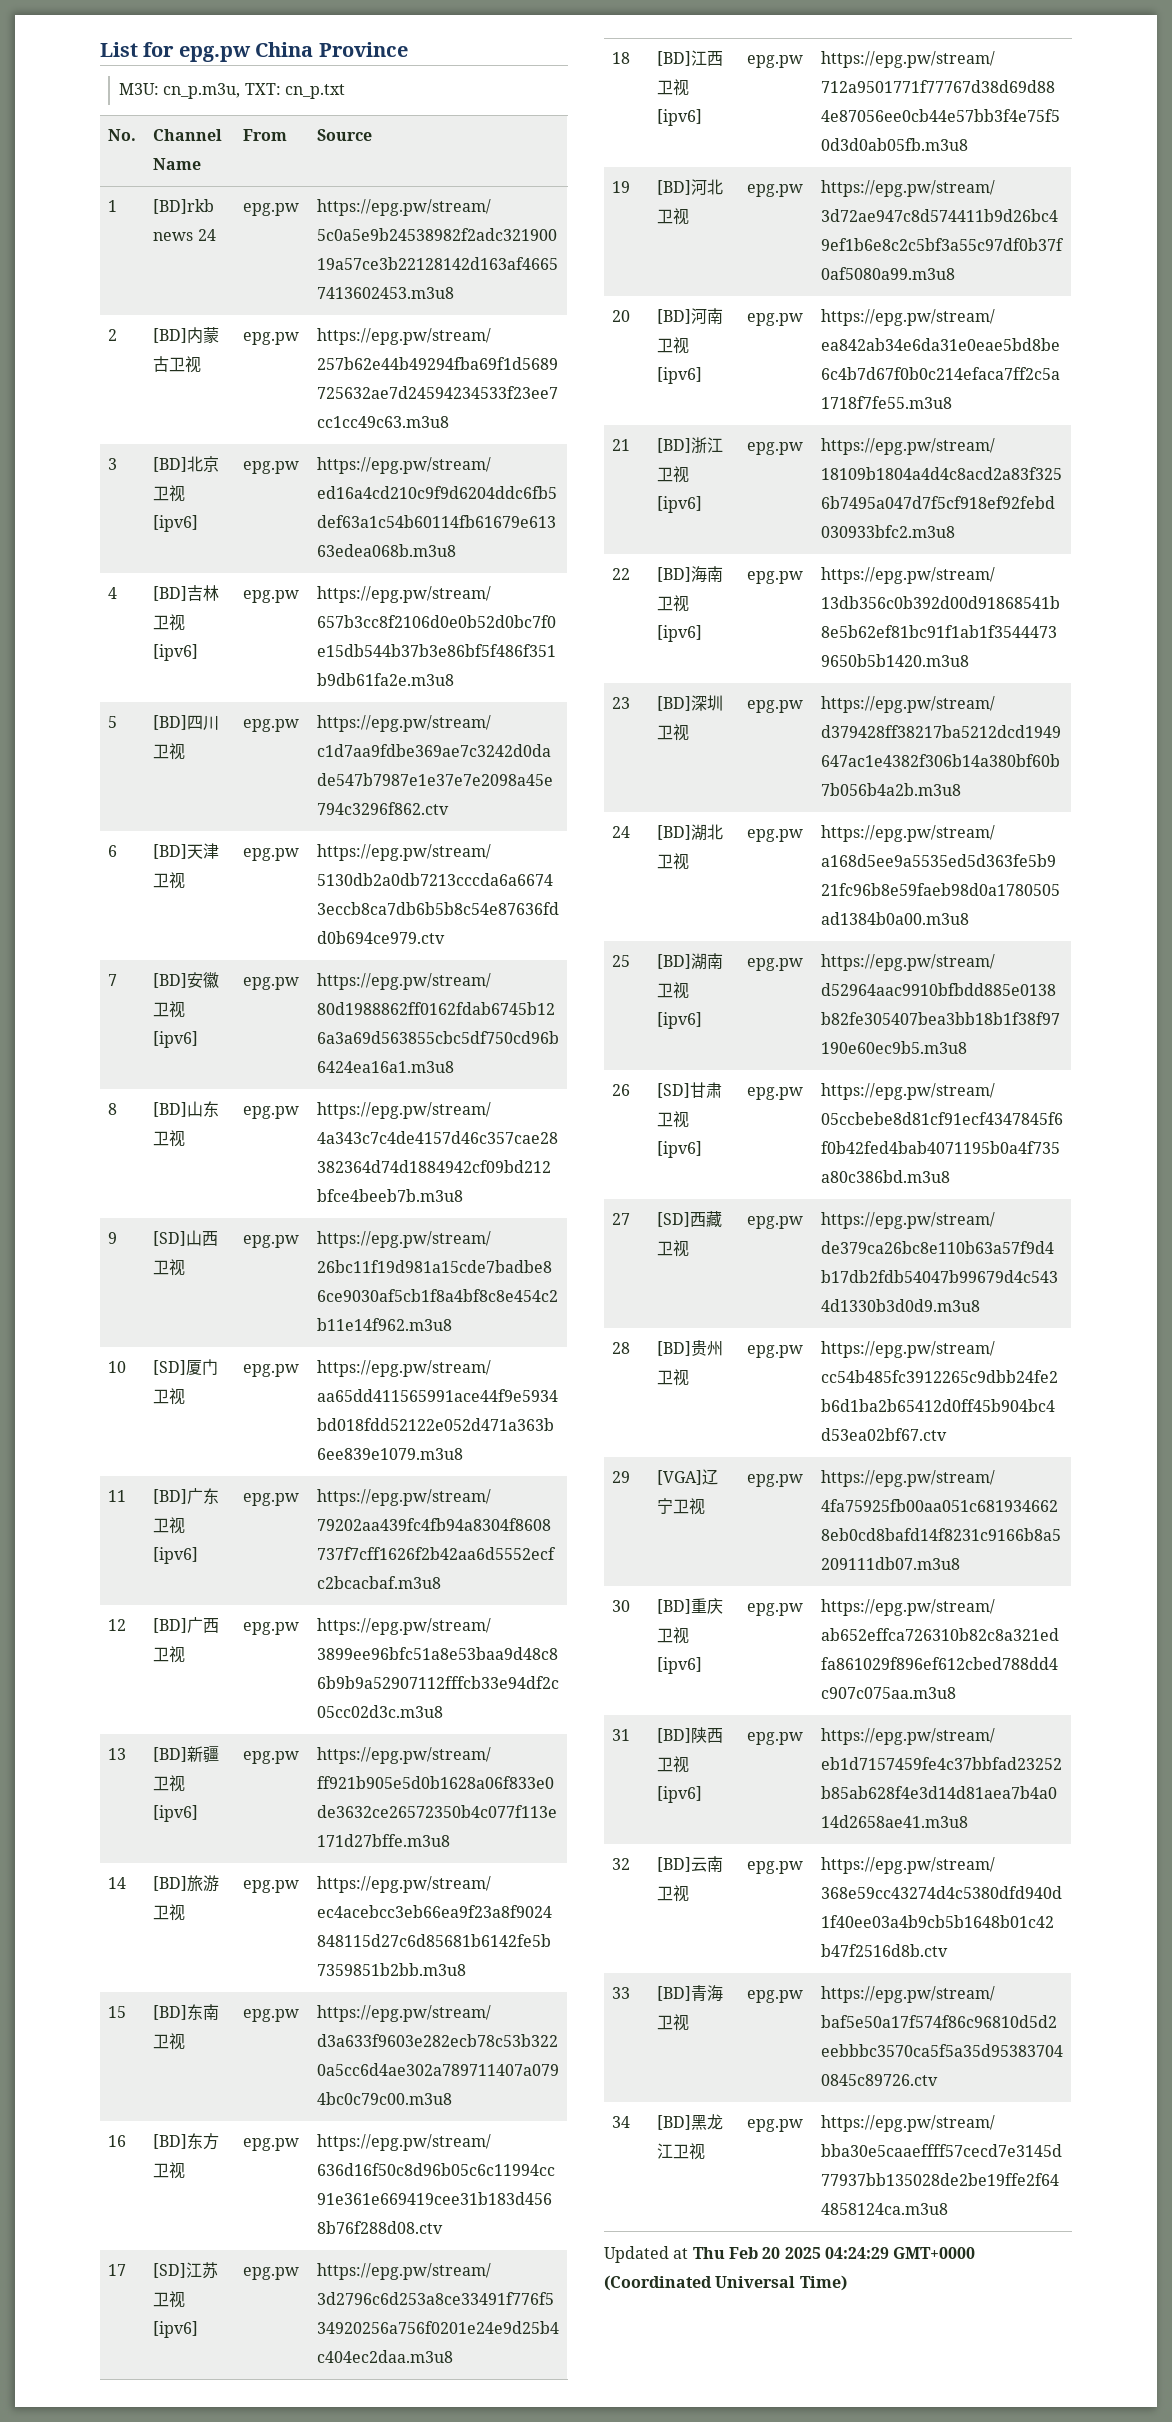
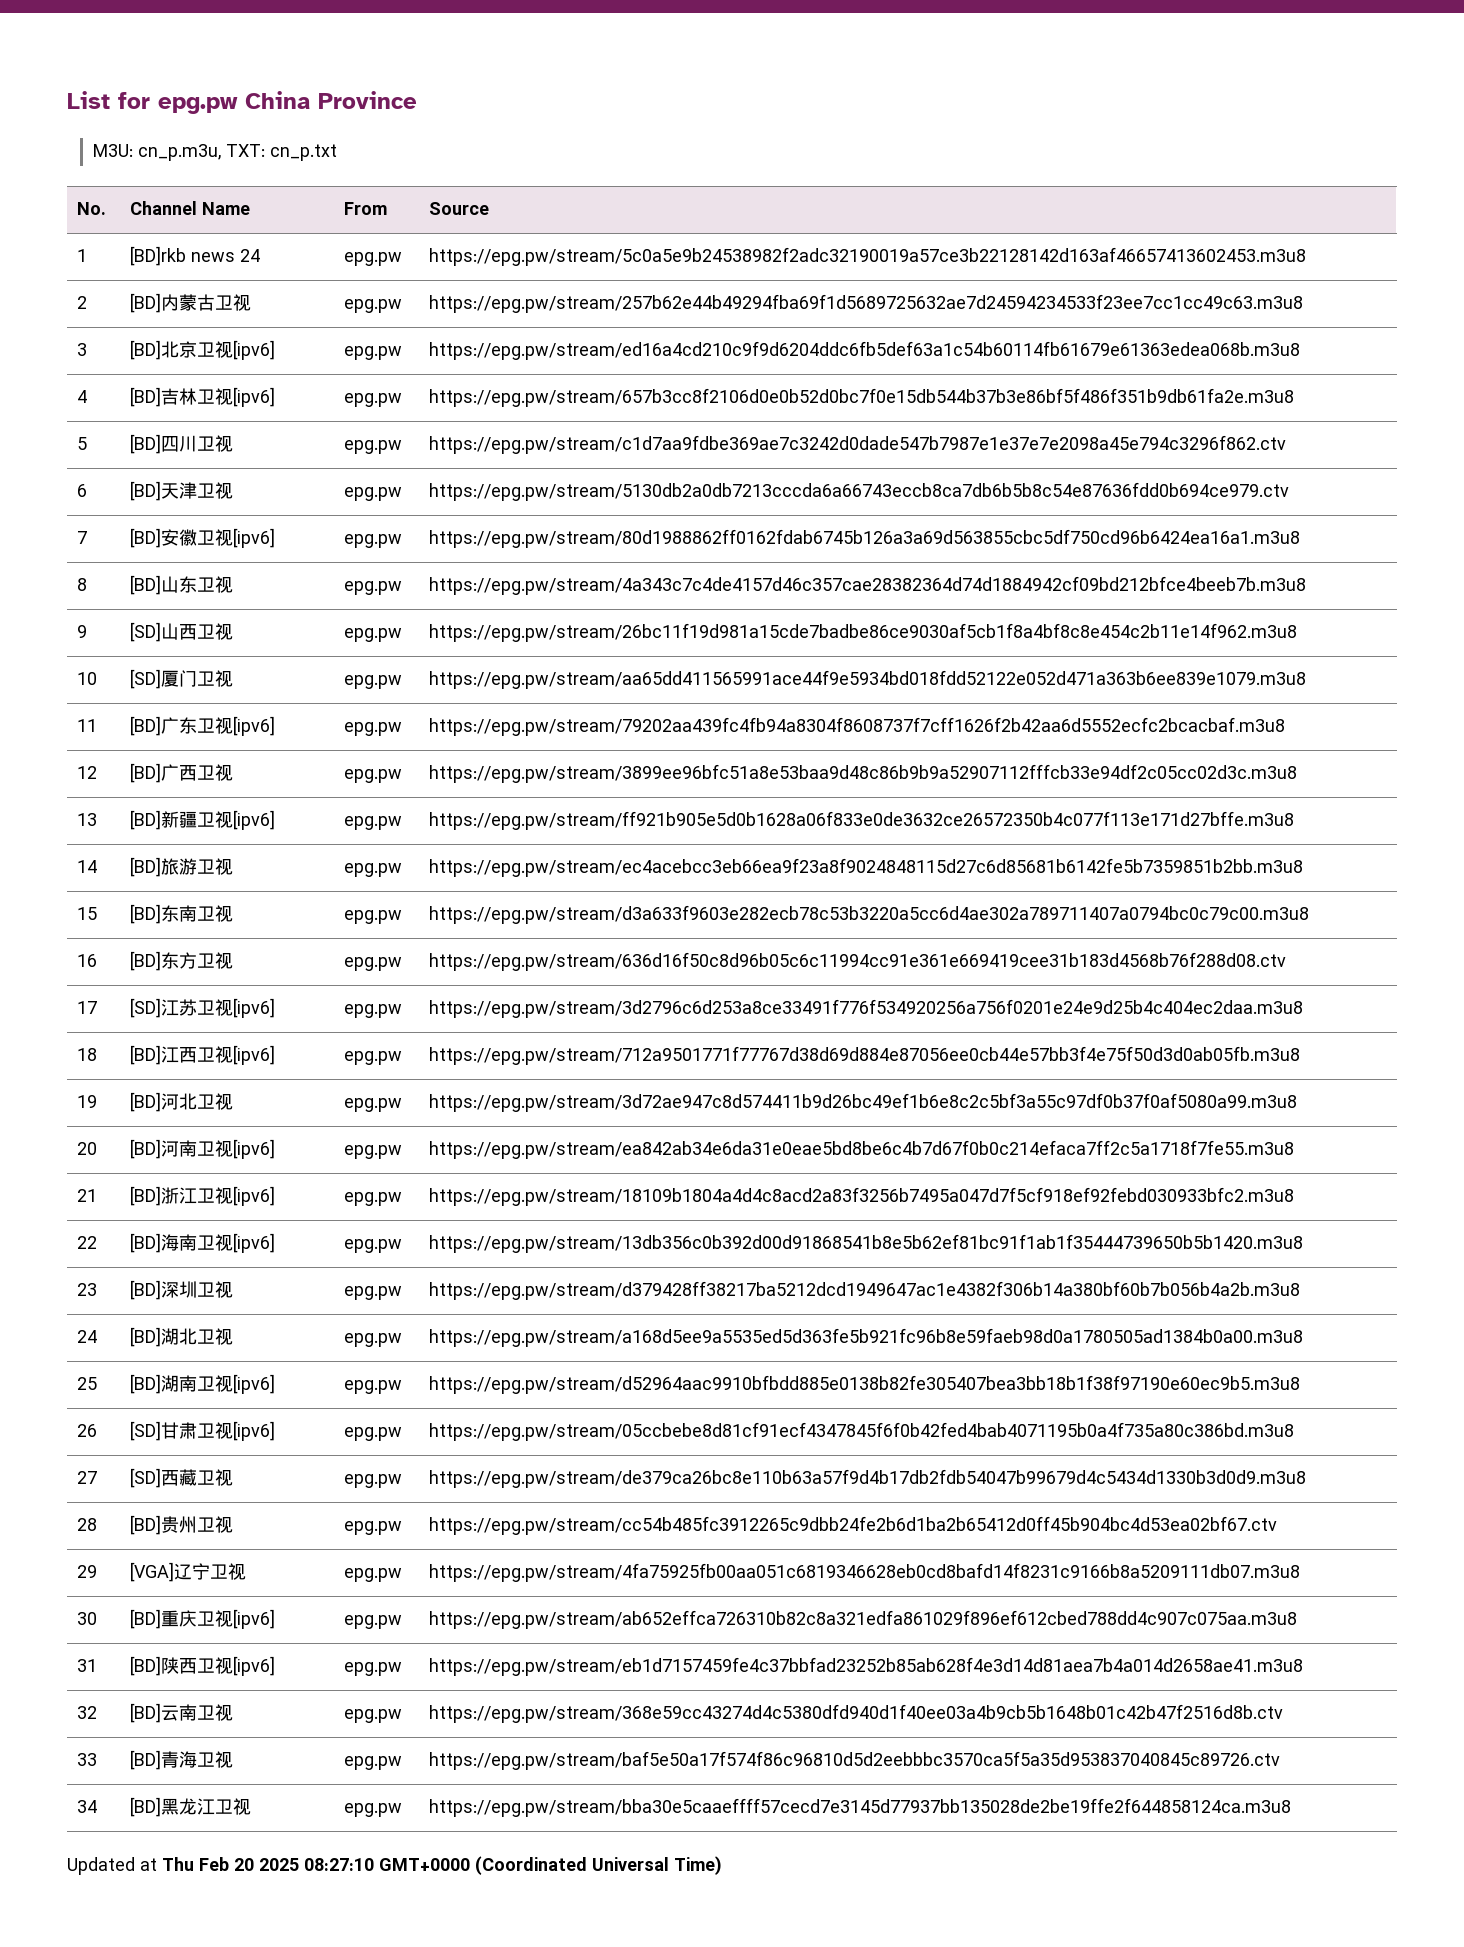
[824,2247,889,2259] 04:24:29 -> [304,1858,374,1871] 08:27:10

